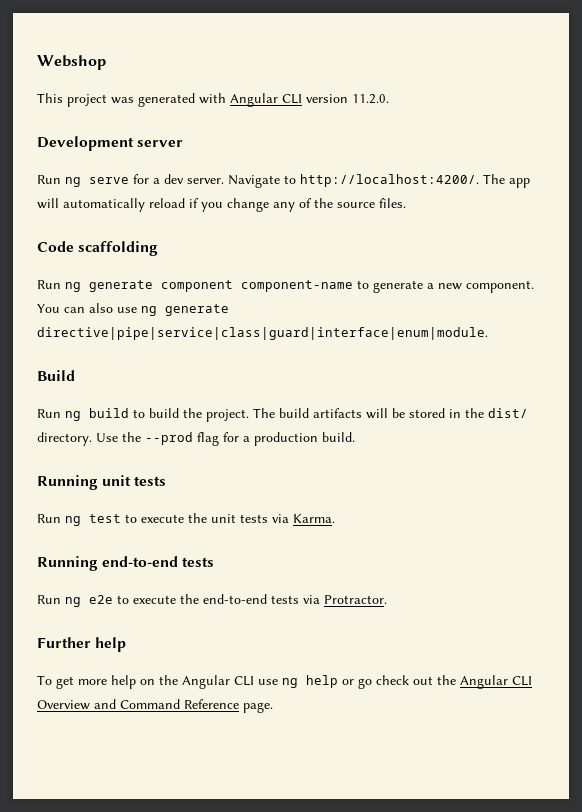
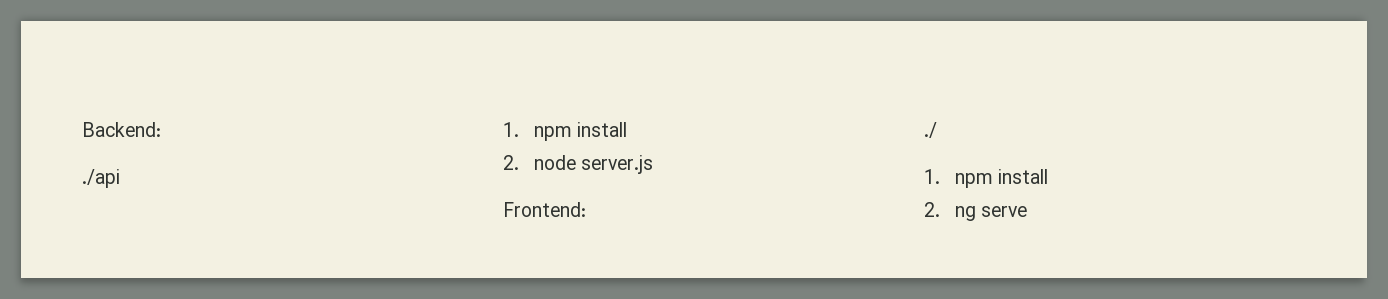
[37,55,106,70] [37,93,389,107] [37,136,184,151] [37,174,530,188] [37,198,406,212] [37,241,159,256] [37,280,534,293] [37,303,229,316] [37,327,488,340] [37,370,75,381] [37,408,528,422] [37,432,355,446] [37,475,167,490] [37,513,335,526] [37,556,215,571] [37,594,387,607] [37,637,127,652] [37,675,532,689] [37,699,273,713] Webshop // This project was generated with Angular CLI version 11.2.0. // Development server // Run ng serve for a dev server. Navigate to http://localhost:4200/. The app will automatically reload if you change any of the source files. // Code scaffolding // Run ng generate component component-name to generate a new component. You can also use ng generate directive|pipe|service|class|guard|interface|enum|module. // Build // Run ng build to build the project. The build artifacts will be stored in the dist/ directory. Use the --prod flag for a production build. // Running unit tests // Run ng test to execute the unit tests via Karma. // Running end-to-end tests // Run ng e2e to execute the end-to-end tests via Protractor. // Further help // To get more help on the Angular CLI use ng help or go check out the Angular CLI Overview and Command Reference page. -> [82,122,161,137] [82,169,120,188] [503,122,627,141] [503,155,653,174] [503,202,586,217] [924,122,937,138] [924,169,1048,188] [924,202,1027,221] Backend: // ./api // 1. npm install // 2. node server.js // Frontend: // ./ // 1. npm install // 2. ng serve

